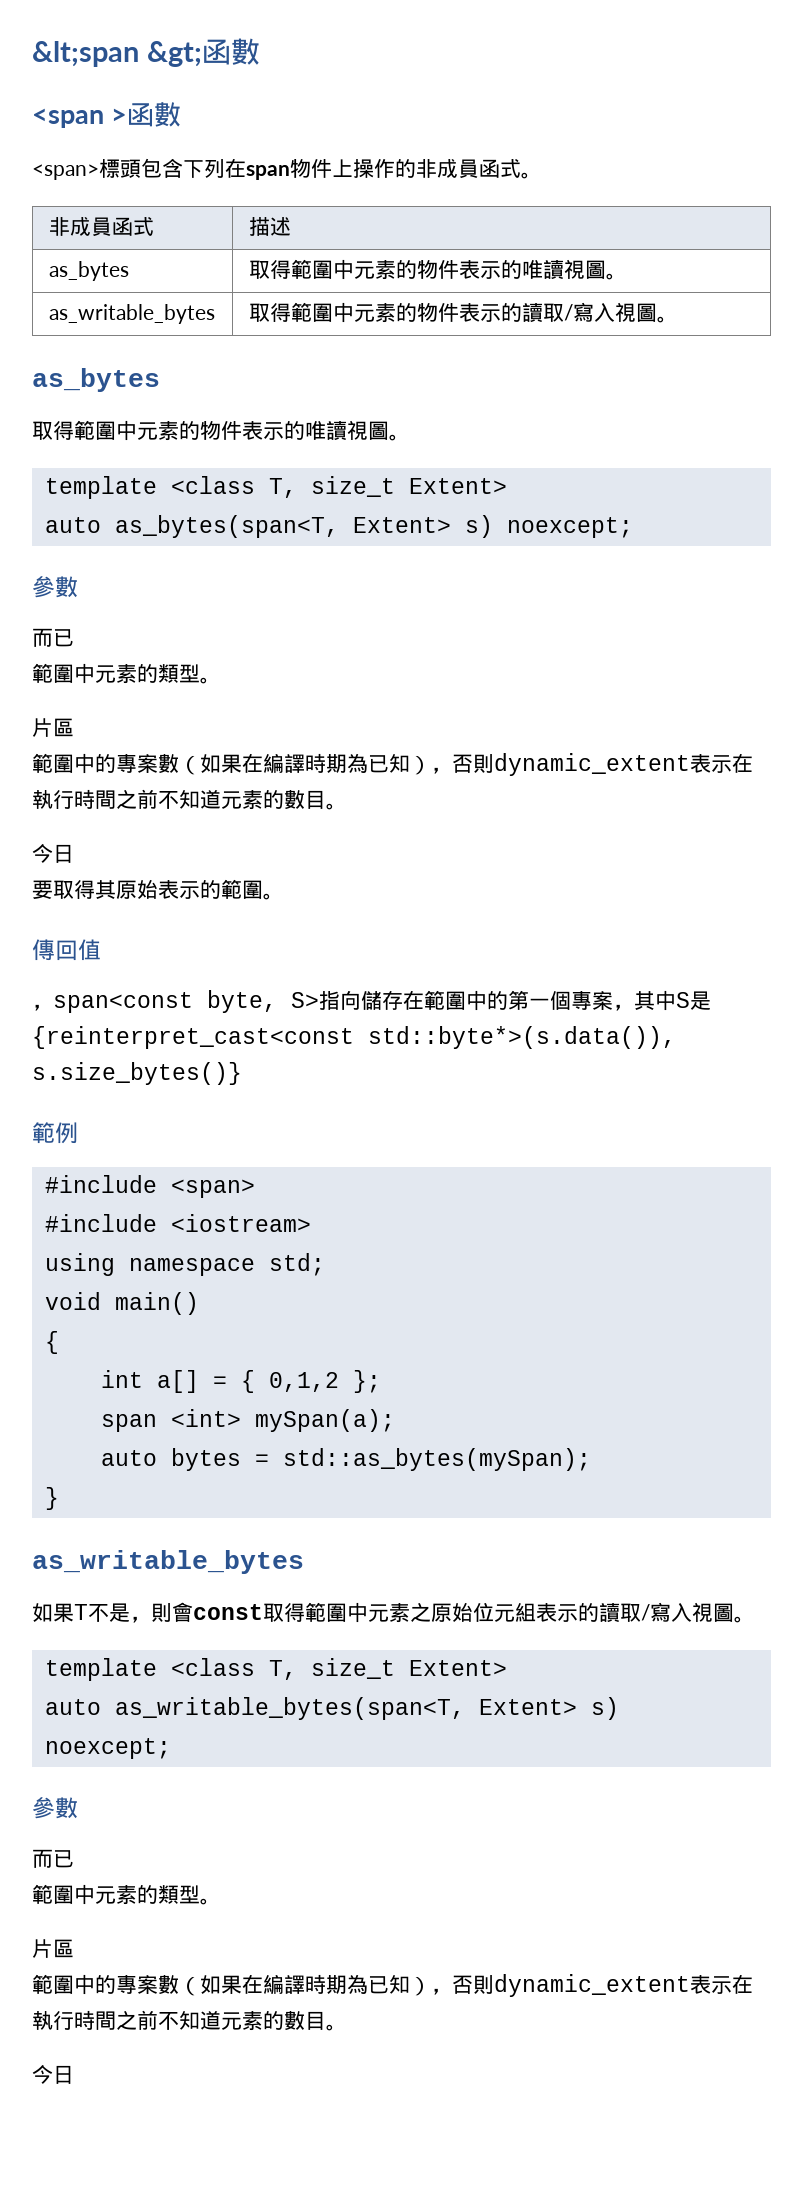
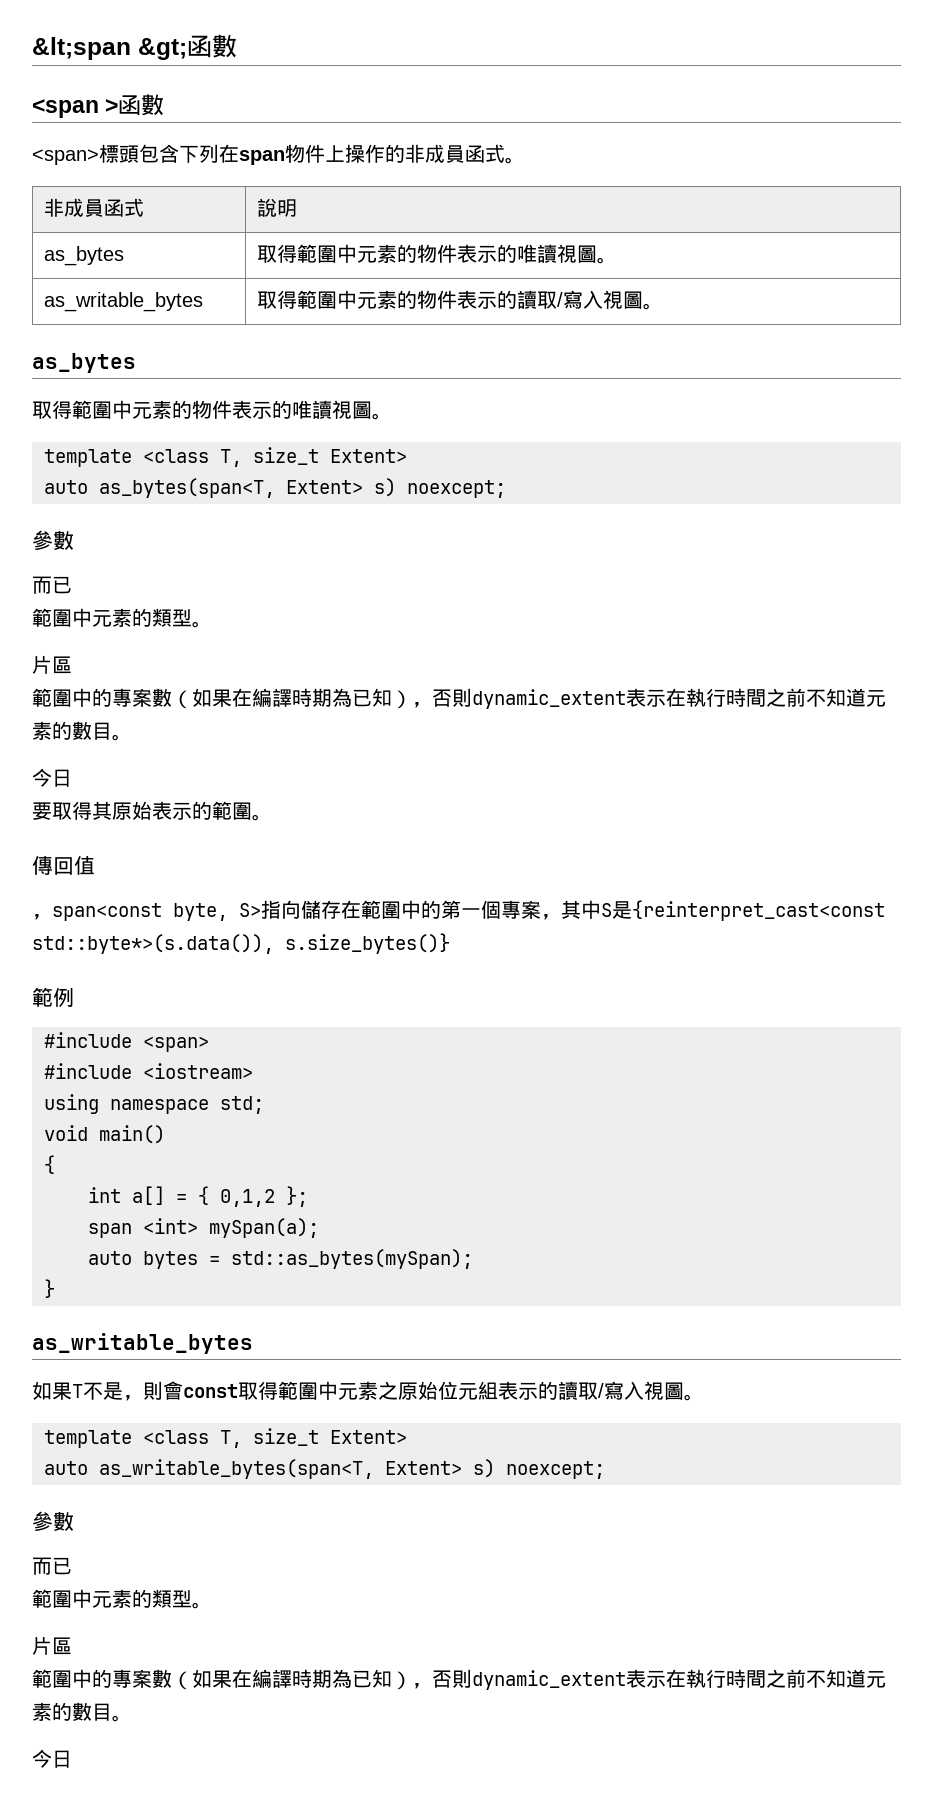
[248,217,291,236] 描述 -> [256,198,297,217] 說明

